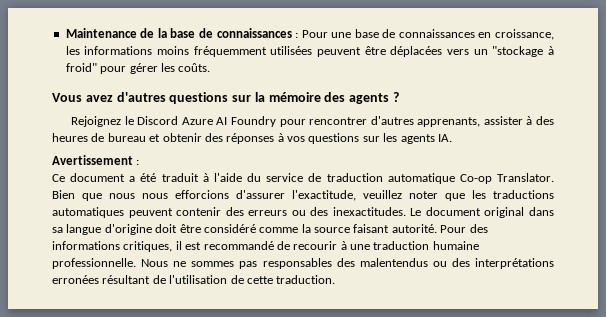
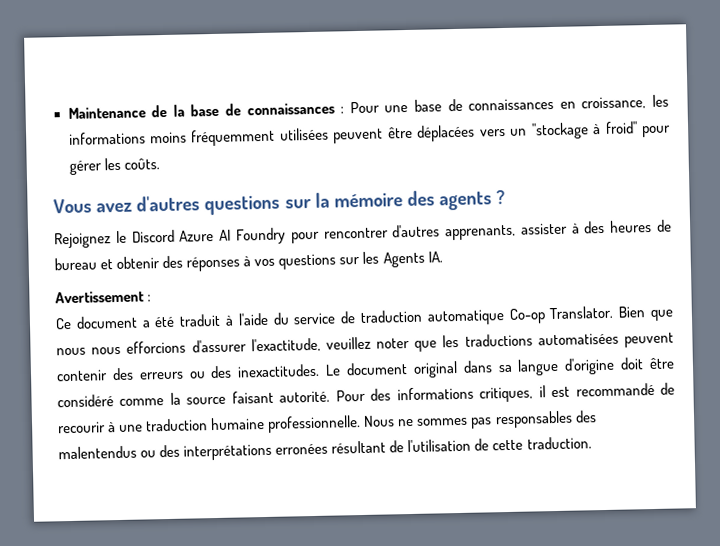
[400,134,435,144] agents -> [382,251,425,268] Agents
[52,207,124,218] automatiques -> [537,332,619,346] automatisées

